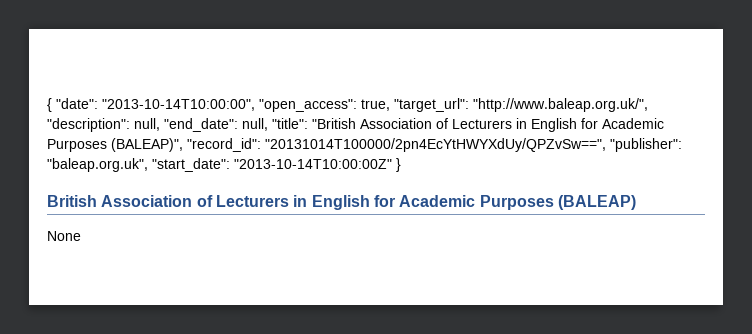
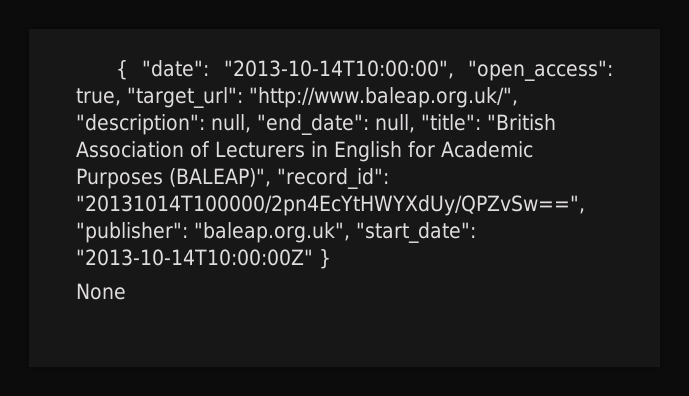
[47,195,636,210] // British Association of Lecturers in English for Academic Purposes (BALEAP) -> (331, 259) none

